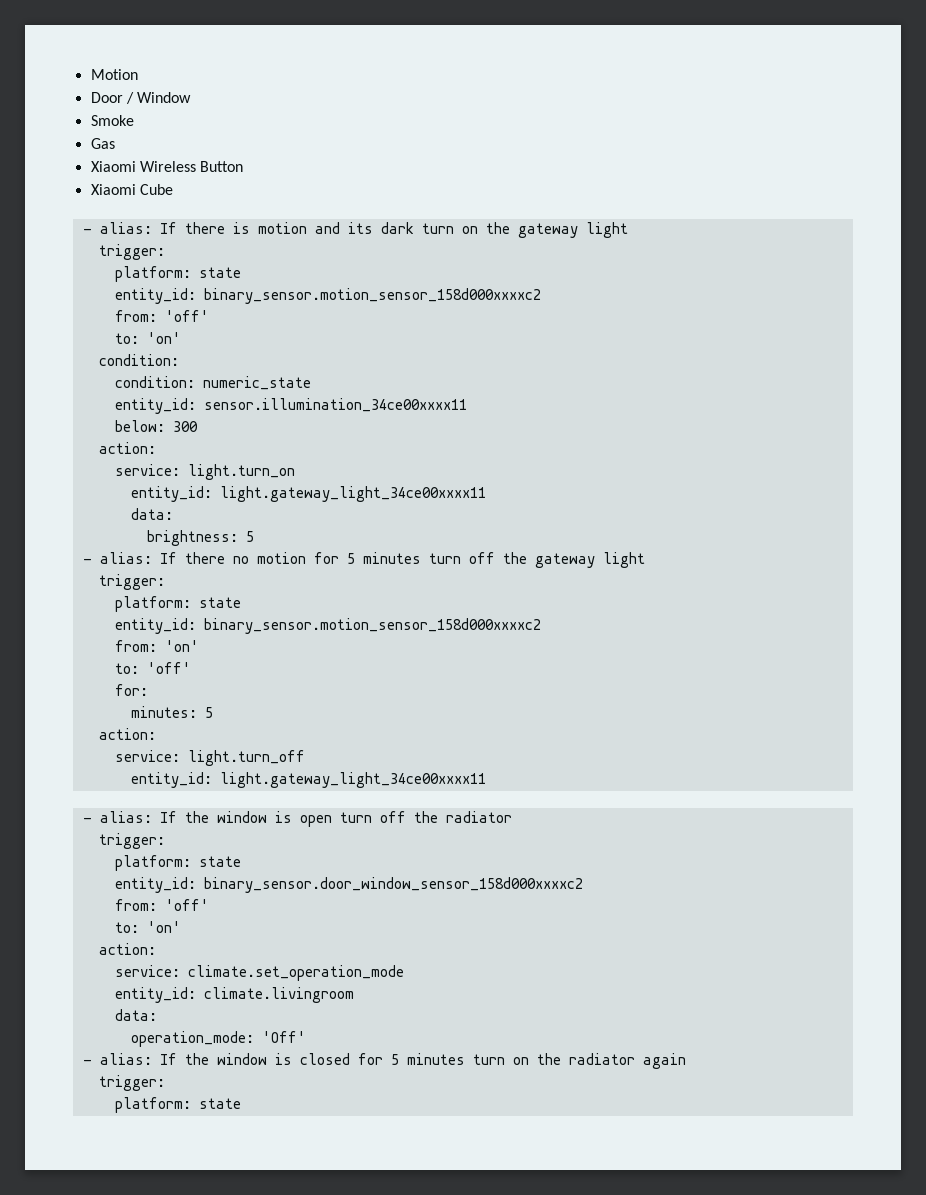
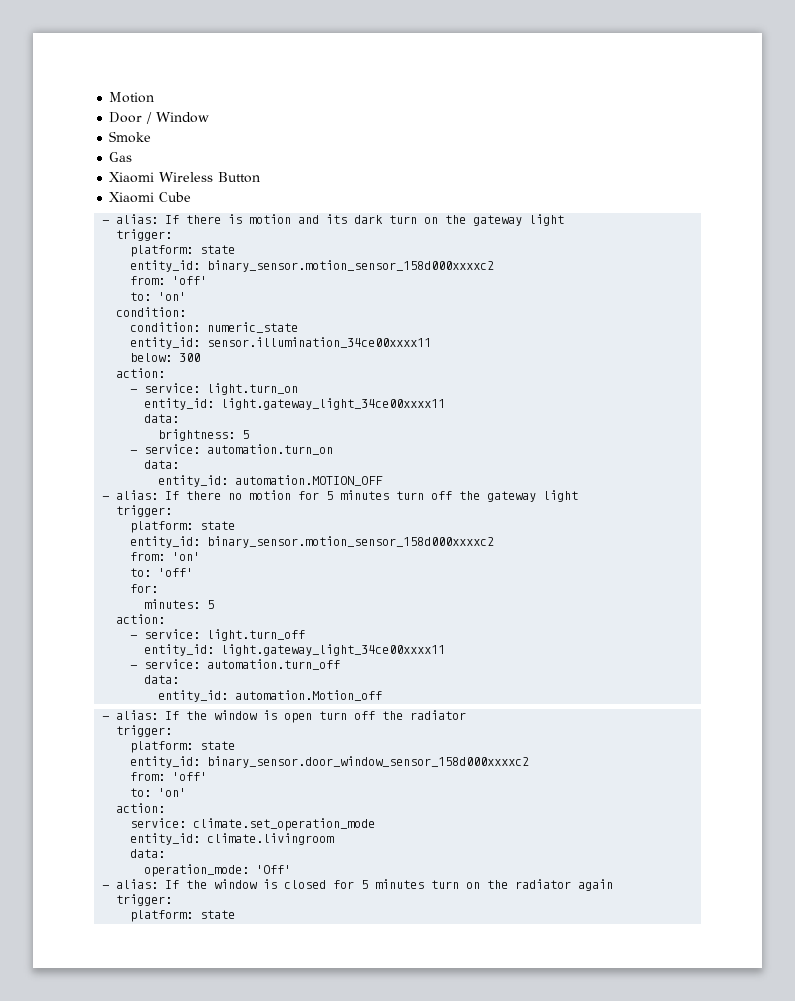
(156, 448) none -> [130,389,138,393] -
(254, 536) none -> [130,444,334,455] [144,460,180,469] [158,475,384,487] // - service: automation.turn_on // data: // entity_id: automation.MOTION_OFF
(156, 734) none -> [130,635,138,639] -
(486, 780) none -> [130,659,341,670] [144,675,180,684] [158,690,383,702] // - service: automation.turn_off // data: // entity_id: automation.Motion_off

